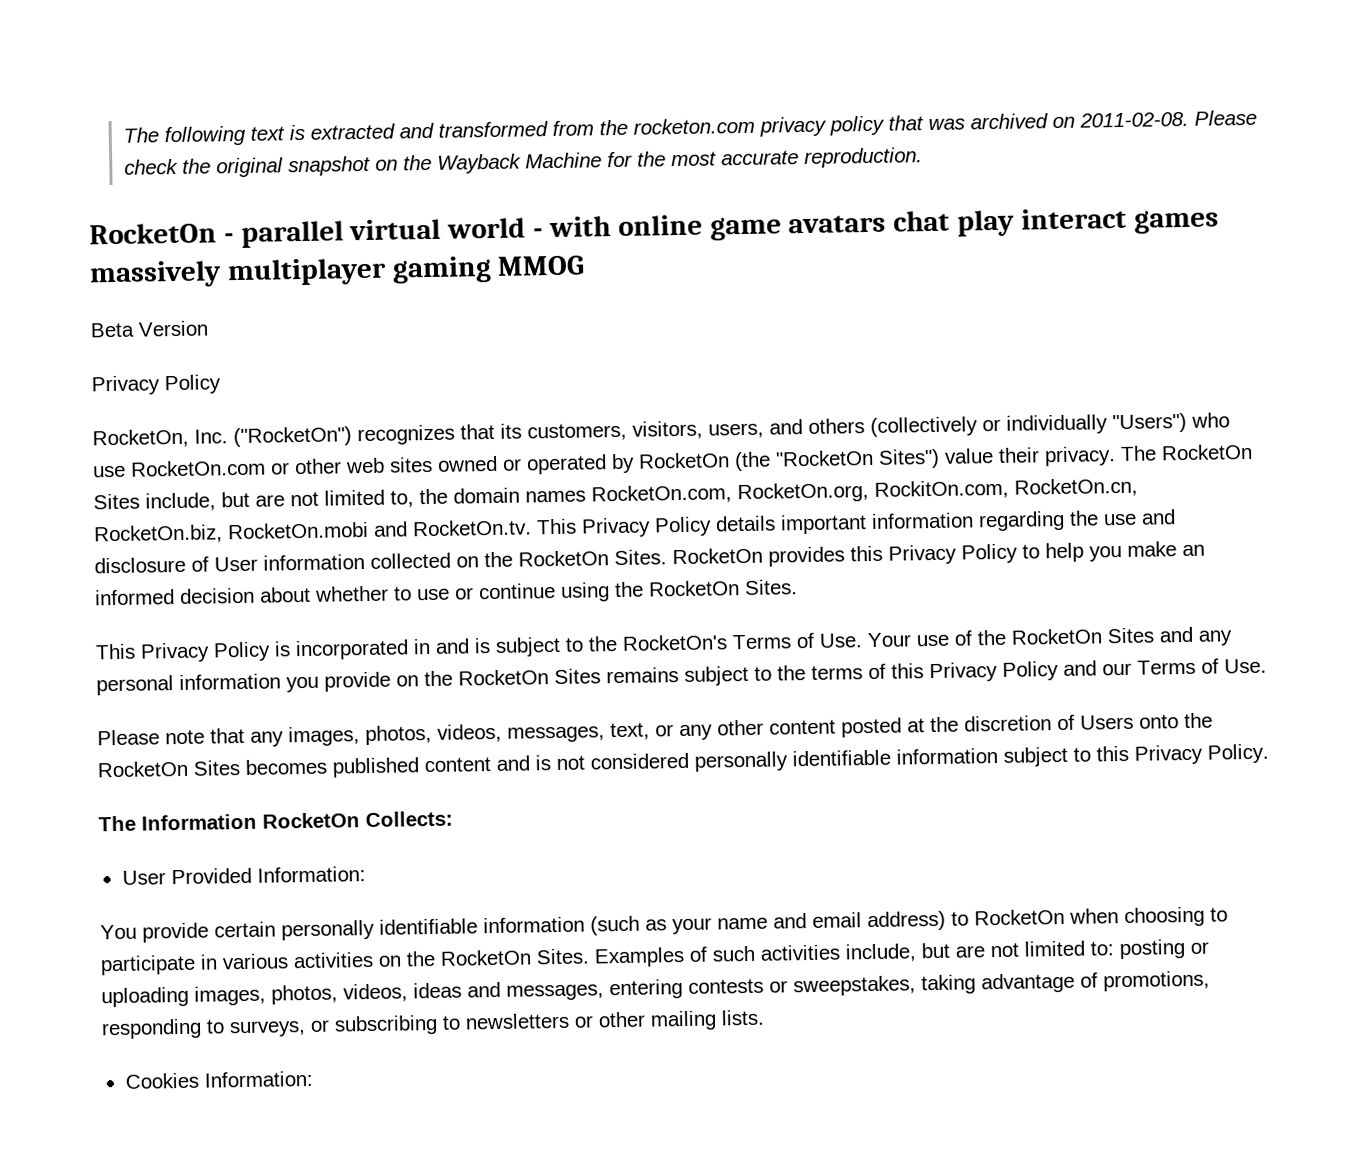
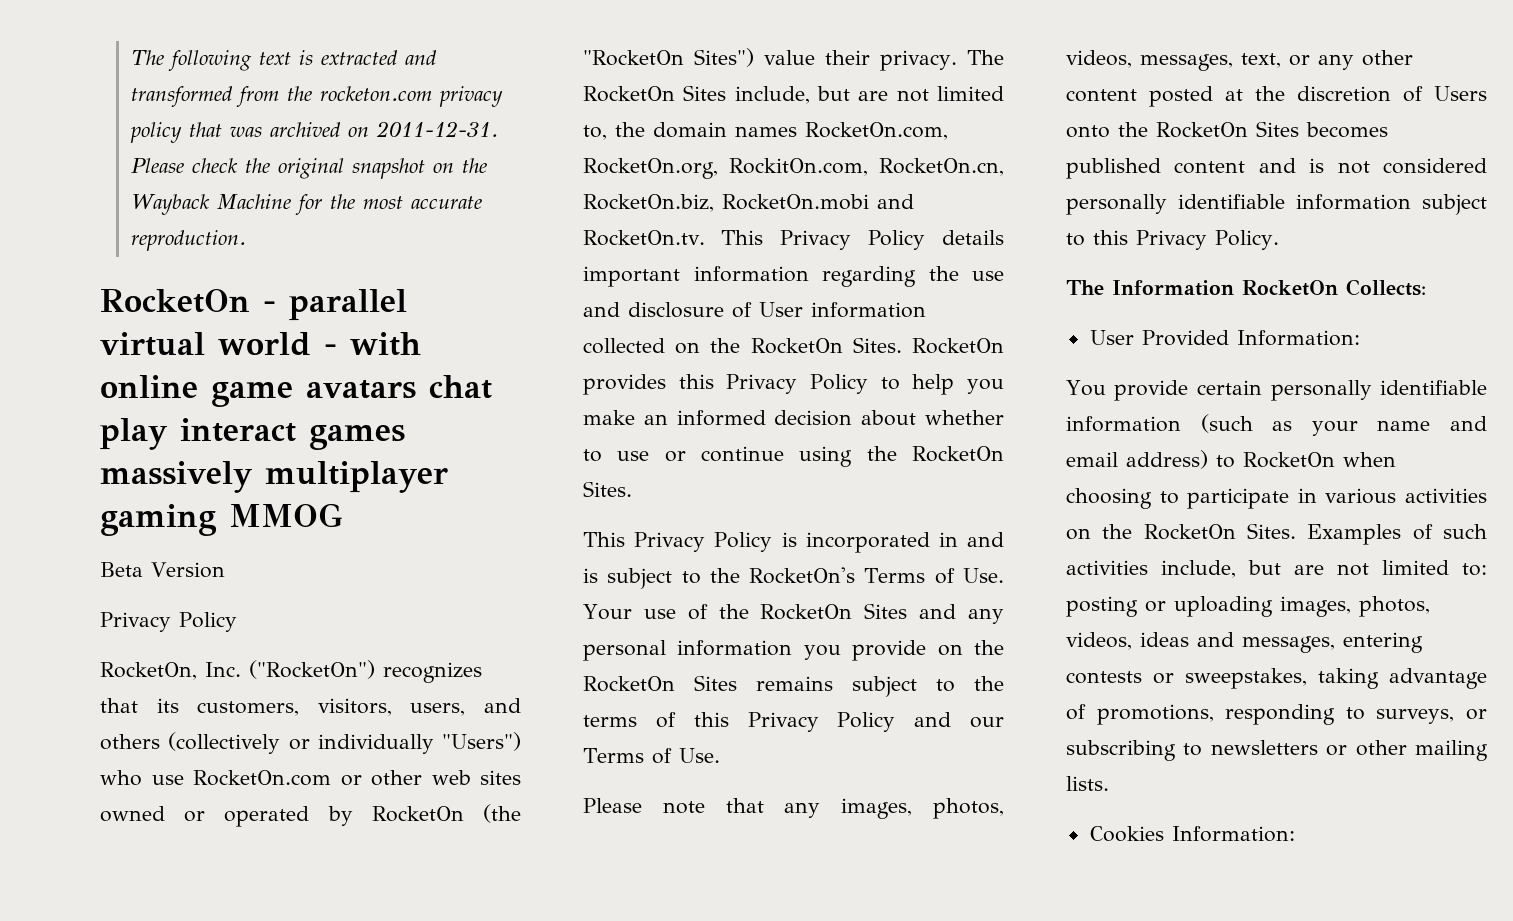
[1078,111,1189,128] 2011-02-08. -> [375,121,498,137] 2011-12-31.

